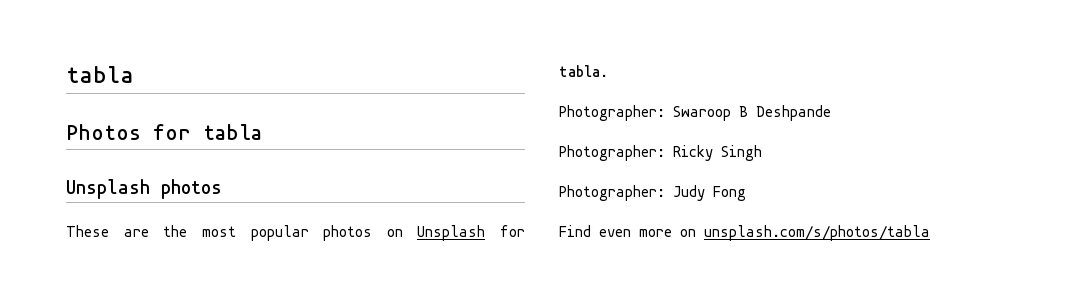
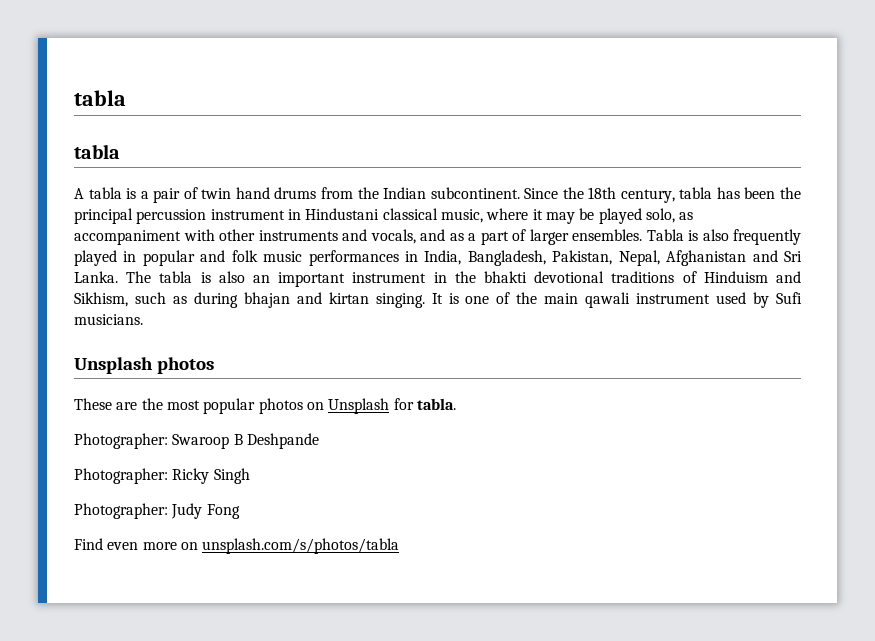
[66,66,134,83] [66,124,262,140] tabla // Photos for tabla -> [74,90,126,106] [74,144,120,159] [74,187,801,203] [74,208,694,224] [74,229,801,245] [74,250,803,266] [74,271,802,287] [74,292,803,308] [74,314,143,325] tabla // tabla // A tabla is a pair of twin hand drums from the Indian subcontinent. Since the 18th century, tabla has been the principal percussion instrument in Hindustani classical music, where it may be played solo, as accompaniment with other instruments and vocals, and as a part of larger ensembles. Tabla is also frequently played in popular and folk music performances in India, Bangladesh, Pakistan, Nepal, Afghanistan and Sri Lanka. The tabla is also an important instrument in the bhakti devotional traditions of Hinduism and Sikhism, such as during bhajan and kirtan singing. It is one of the main qawali instrument used by Sufi musicians.

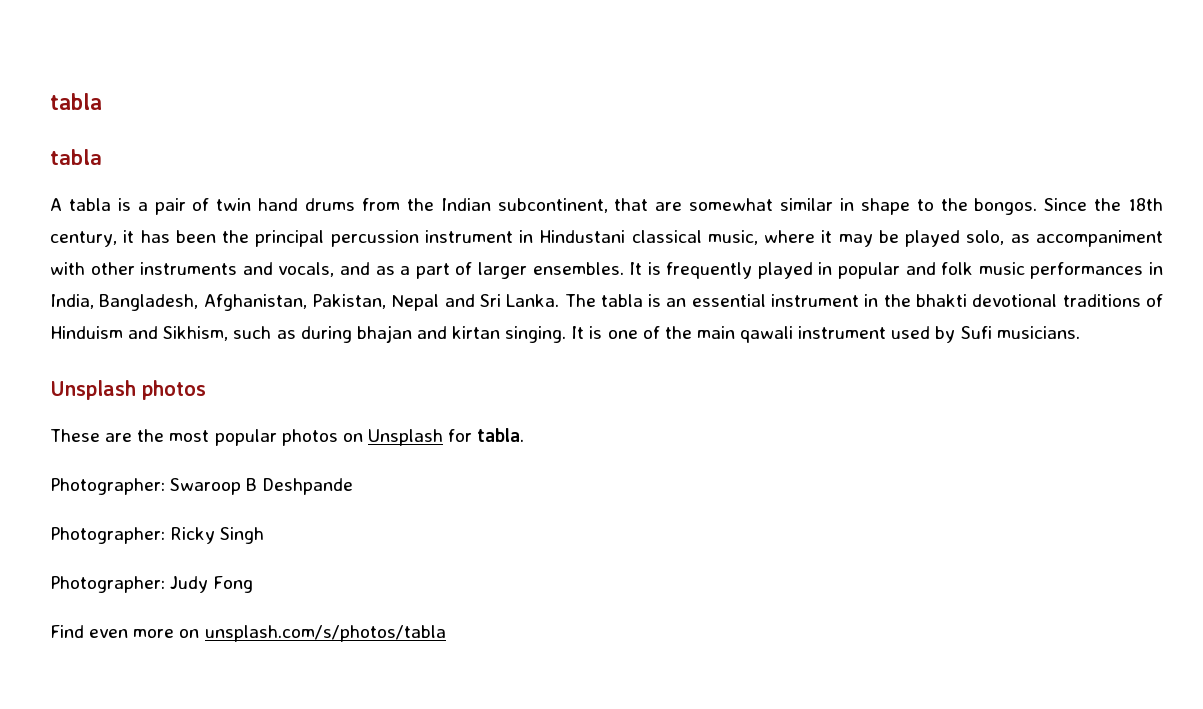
[430,187,520,199] subcontinent. -> [497,198,1038,215] subcontinent, that are somewhat similar in shape to the bongos.
[679,187,713,199] tabla -> [123,230,135,243] it
[646,229,729,241] Tabla is also -> [629,262,661,275] It is
[552,250,747,266] Pakistan, Nepal, Afghanistan -> [203,294,440,311] Afghanistan, Pakistan, Nepal
[218,271,346,287] also an important -> [666,294,766,307] an essential

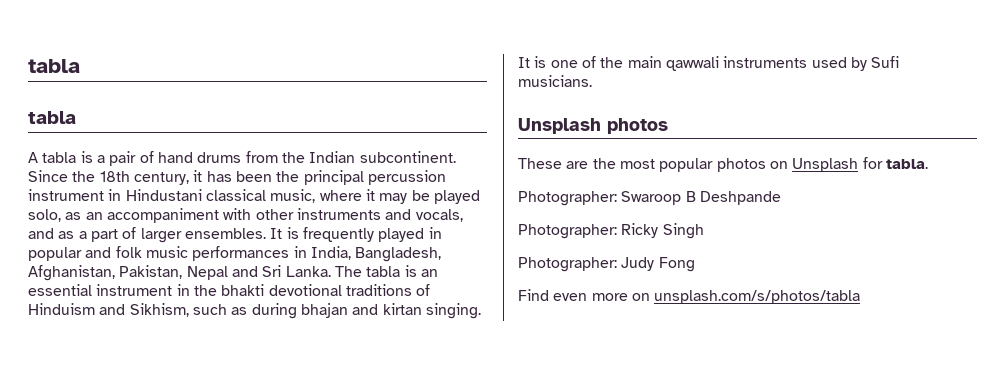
[216,198,252,211] twin -> (154, 157) none
[497,198,1038,215] subcontinent, that are somewhat similar in shape to the bongos. -> [359,151,456,163] subcontinent.
(1030, 238) none -> [85,212,103,220] an
[740,326,887,343] qawali instrument -> [665,56,808,71] qawwali instruments

